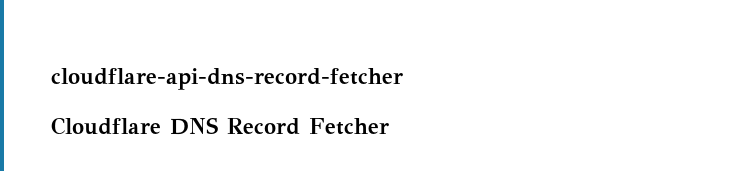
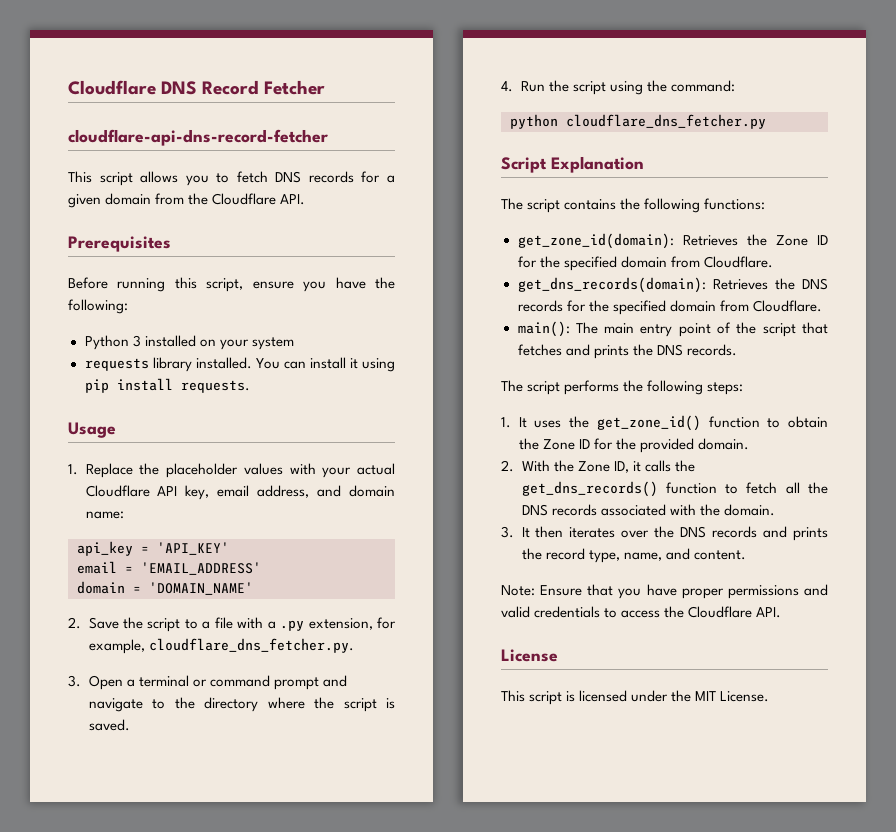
[51,68,403,90] cloudflare-api-dns-record-fetcher // -> (68, 87) none
(389, 126) none -> [68,129,328,146] [68,171,395,186] [68,193,306,208] [68,236,171,252] [68,277,396,292] [68,299,128,314] [84,335,294,350] [84,357,395,372] [84,378,250,393] [68,422,116,438] [68,463,395,478] [85,485,395,500] [85,511,124,519] [77,541,229,556] [77,561,261,575] [77,581,253,595] [68,617,396,632] [88,638,354,654] [68,675,347,690] [88,697,395,712] [88,719,130,731] [501,80,735,95] [510,114,766,129] [501,156,644,173] [501,198,766,213] [517,233,828,249] [517,256,773,271] [517,277,828,293] [517,300,822,315] [517,321,828,337] [517,344,737,359] [501,380,744,395] [501,415,828,431] [518,438,749,453] [501,460,695,473] [521,481,828,497] [521,504,775,516] [501,526,828,541] [521,548,746,563] [501,584,828,599] [501,606,782,618] [501,649,558,662] [501,690,770,705] // cloudflare-api-dns-record-fetcher // This script allows you to fetch DNS records for a given domain from the Cloudflare API. // Prerequisites // Before running this script, ensure you have the following: // Python 3 installed on your system // requests library installed. You can install it using pip install requests. // Usage // 1. Replace the placeholder values with your actual Cloudflare API key, email address, and domain name: // api_key = 'API_KEY' // email = 'EMAIL_ADDRESS' // domain = 'DOMAIN_NAME' // 2. Save the script to a file with a .py extension, for example, cloudflare_dns_fetcher.py. // 3. Open a terminal or command prompt and navigate to the directory where the script is saved. // 4. Run the script using the command: // python cloudflare_dns_fetcher.py // Script Explanation // The script contains the following functions: // get_zone_id(domain): Retrieves the Zone ID for the specified domain from Cloudflare. // get_dns_records(domain): Retrieves the DNS records for the specified domain from Cloudflare. // main(): The main entry point of the script that fetches and prints the DNS records. // The script performs the following steps: // 1. It uses the get_zone_id() function to obtain the Zone ID for the provided domain. // 2. With the Zone ID, it calls the get_dns_records() function to fetch all the DNS records associated with the domain. // 3. It then iterates over the DNS records and prints the record type, name, and content. // Note: Ensure that you have proper permissions and valid credentials to access the Cloudflare API. // License // This script is licensed under the MIT License.

